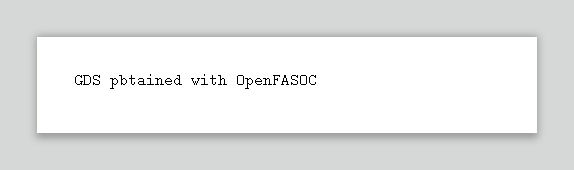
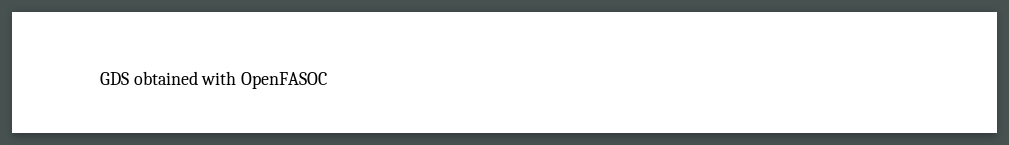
[110,73,182,89] pbtained -> [133,71,198,85] obtained

